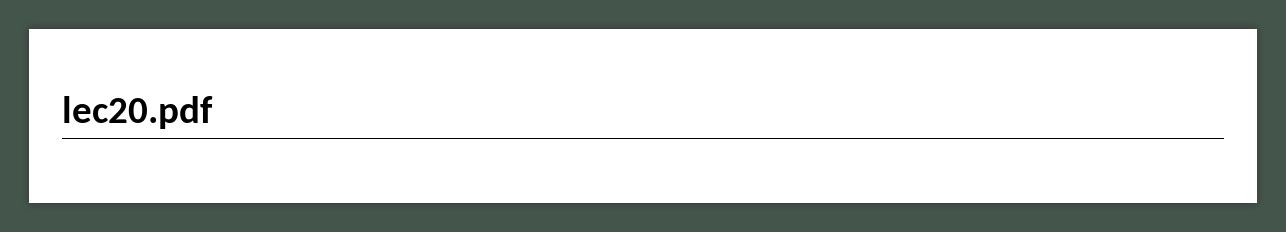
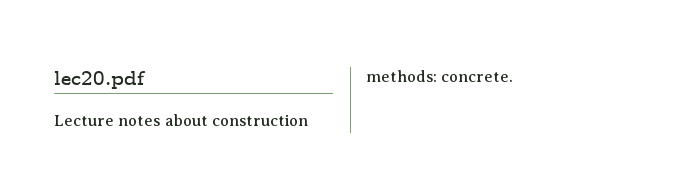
(213, 112) none -> [54,114,308,126] [366,70,514,82] // Lecture notes about construction methods: concrete.

